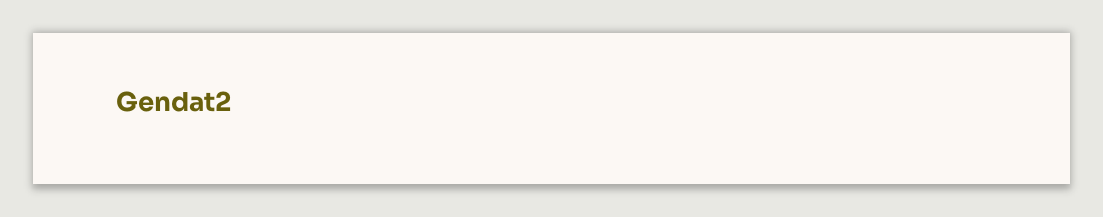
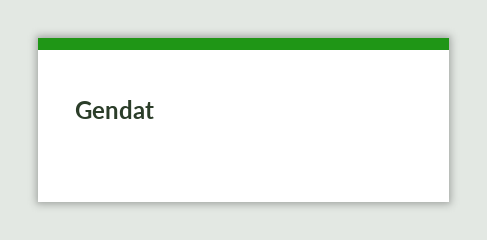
[116,91,231,112] Gendat2 -> [75,100,154,119] Gendat

